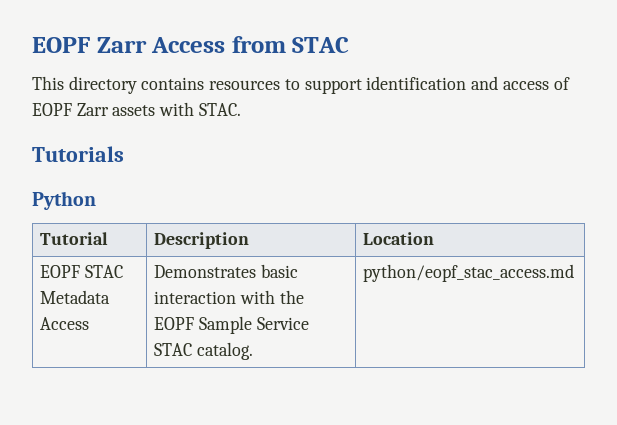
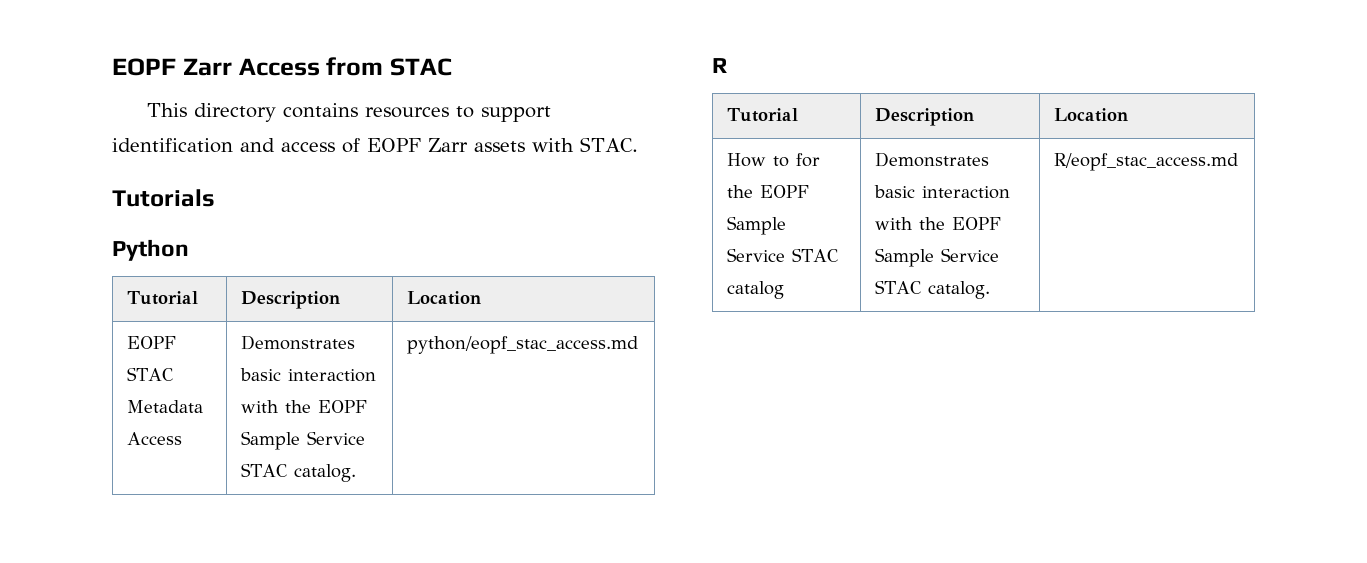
(575, 273) none -> [712,58,727,73] [726,108,798,122] [874,108,974,126] [1053,108,1128,122] [726,153,820,167] [726,185,809,198] [726,216,786,235] [726,248,839,262] [726,281,784,299] [874,152,989,167] [873,185,1010,199] [874,217,1001,230] [874,248,999,267] [874,280,990,299] [1053,153,1238,171] // R // Tutorial | Description | Location // How to for the EOPF Sample Service STAC catalog | Demonstrates basic interaction with the EOPF Sample Service STAC catalog. | R/eopf_stac_access.md

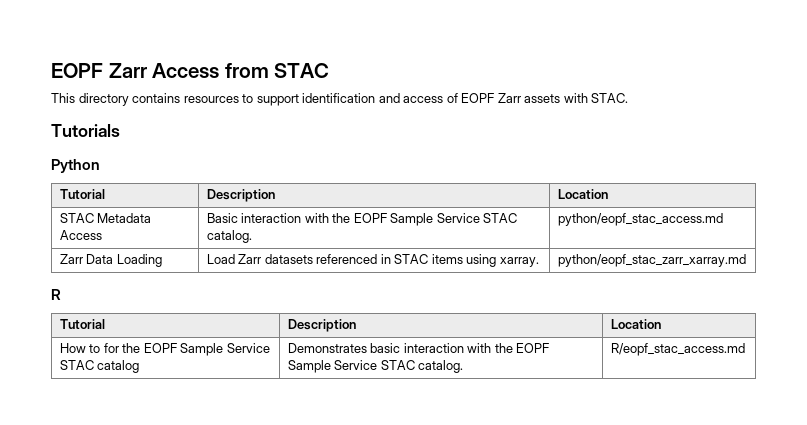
[126,336,176,349] EOPF -> (608, 194) none
[240,335,355,350] [239,368,281,381] Demonstrates basic -> [206,213,238,223] Basic
(638, 345) none -> [59,254,162,267] [206,254,539,267] [557,254,746,267] // Zarr Data Loading | Load Zarr datasets referenced in STAC items using xarray. | python/eopf_stac_zarr_xarray.md

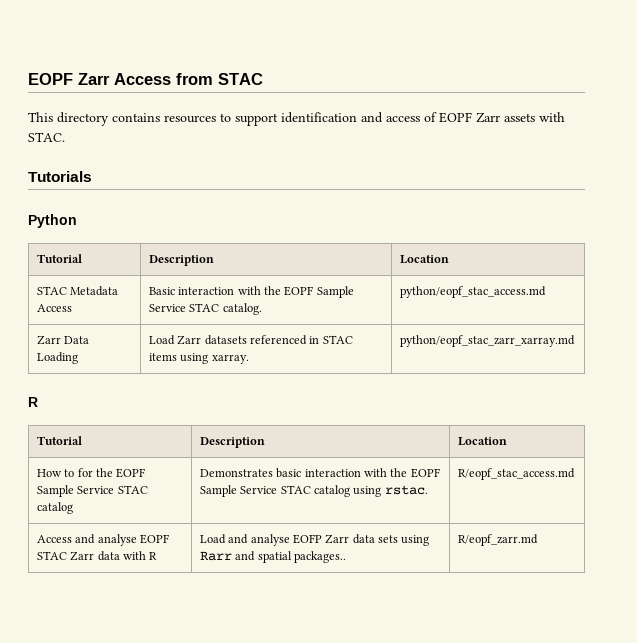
[418,360,464,373] [610,343,745,356] catalog. | R/eopf_stac_access.md -> [313,485,428,497] [457,468,575,480] [36,534,169,546] [36,551,158,561] [199,534,430,546] [199,551,346,563] [457,534,538,546] catalog using rstac. | R/eopf_stac_access.md // Access and analyse EOPF STAC Zarr data with R | Load and analyse EOFP Zarr data sets using Rarr and spatial packages.. | R/eopf_zarr.md

